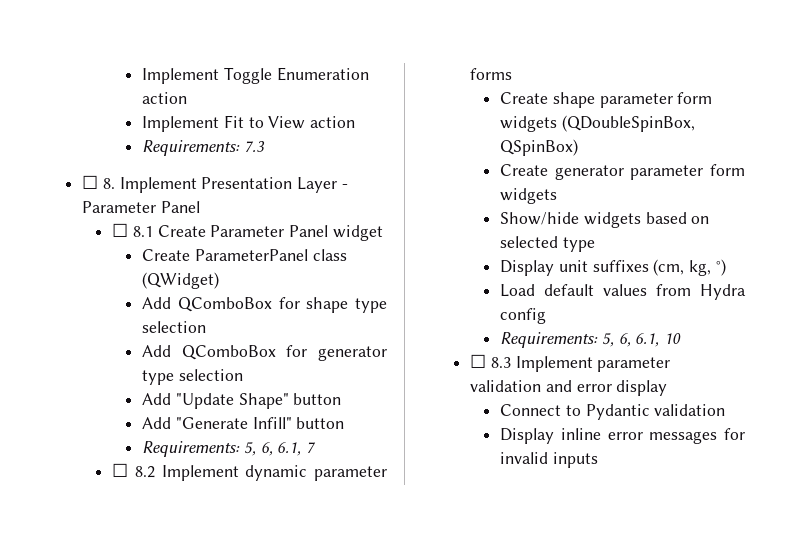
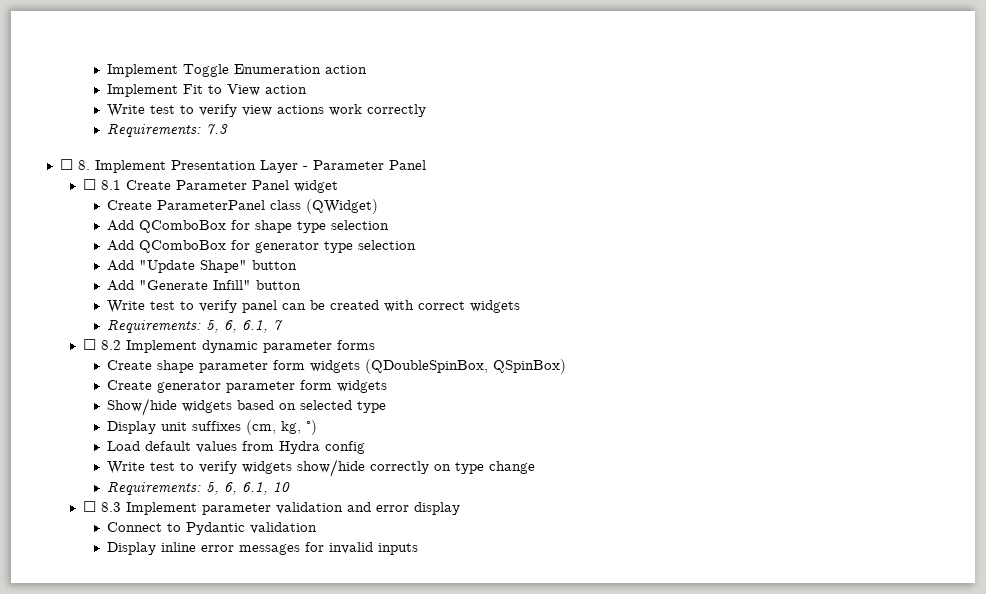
(356, 122) none -> [106,104,426,117] // Write test to verify view actions work correctly
(345, 423) none -> [106,300,520,313] // Write test to verify panel can be created with correct widgets
(547, 316) none -> [106,459,535,477] // Write test to verify widgets show/hide correctly on type change

